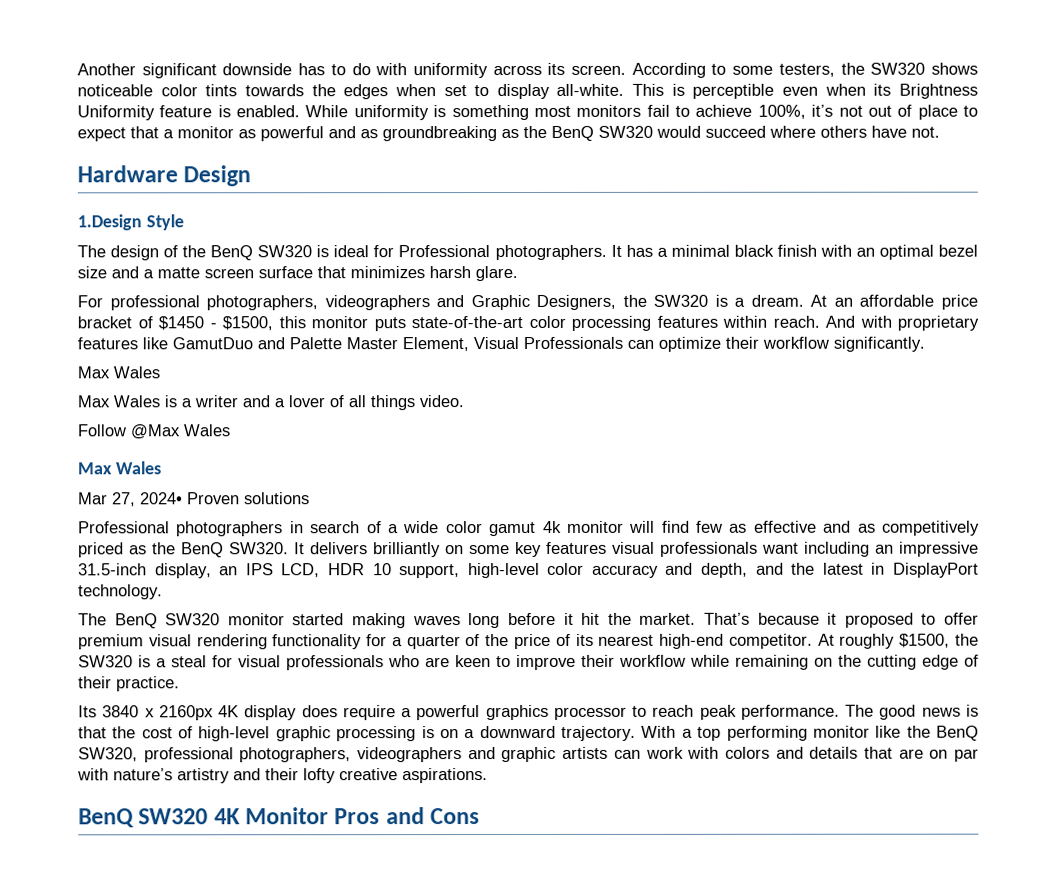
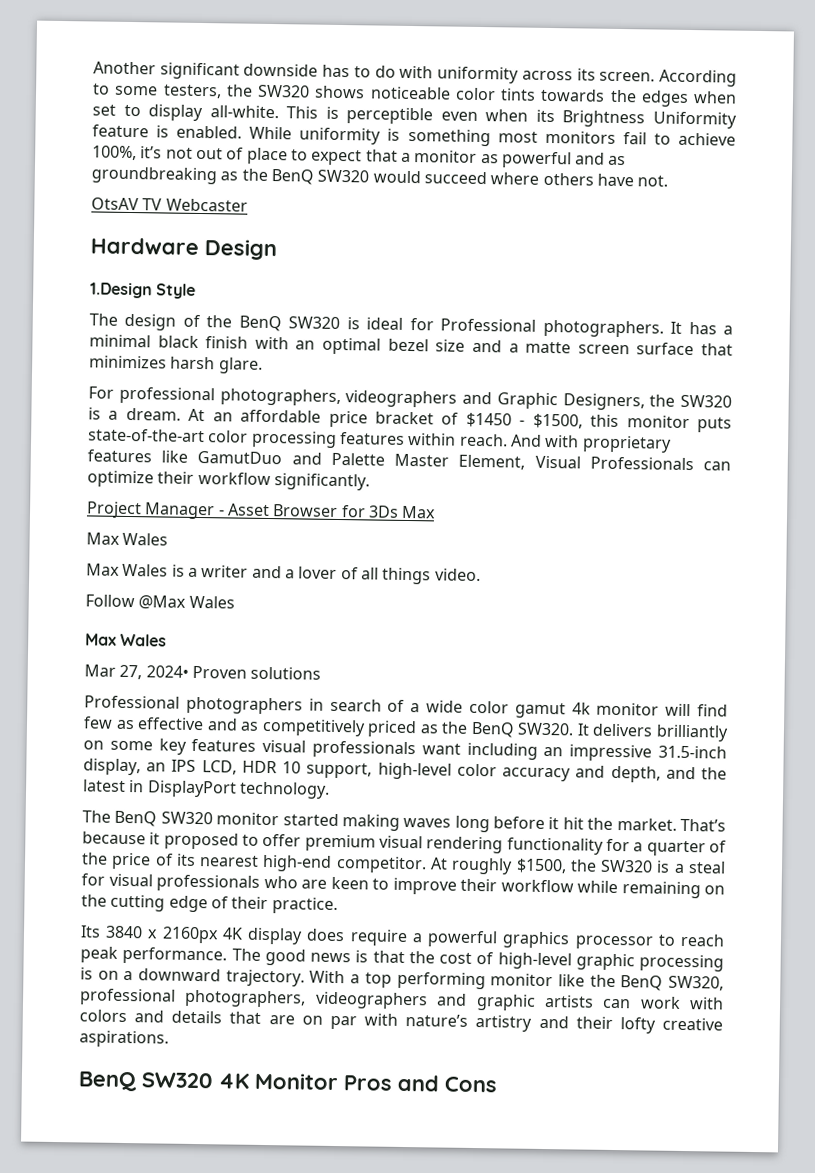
(940, 132) none -> [91,197,248,212] // OtsAV TV Webcaster
(925, 344) none -> [86,501,437,520] // Project Manager - Asset Browser for 3Ds Max

